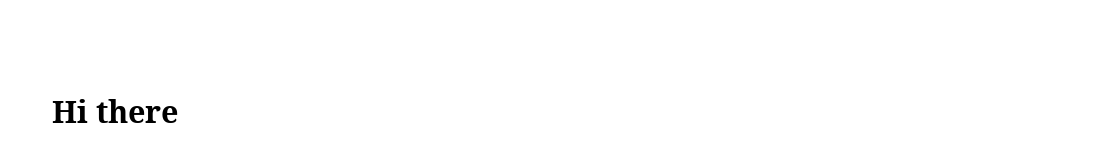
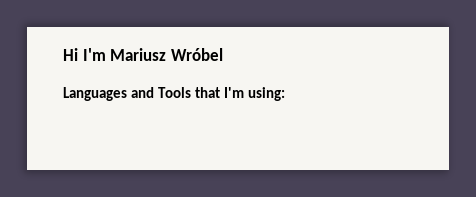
[96,99,179,123] there -> [82,48,223,61] [63,87,286,101] I'm Mariusz Wróbel // Languages and Tools that I'm using:

